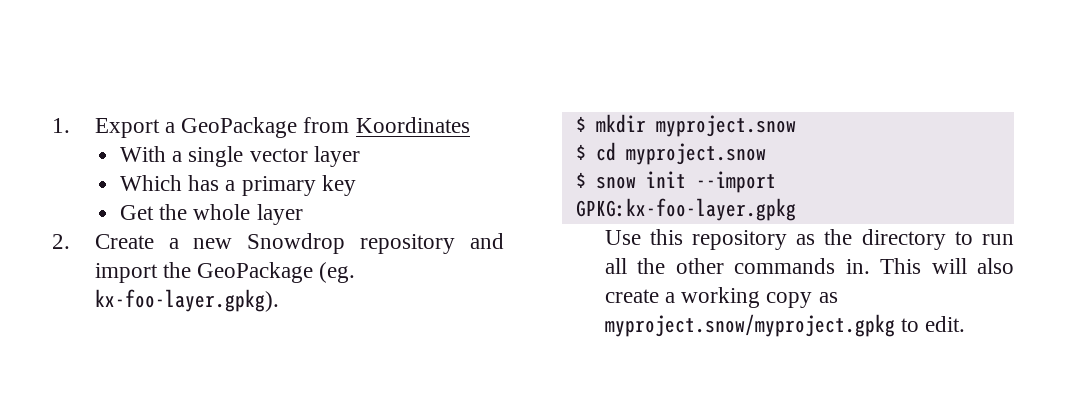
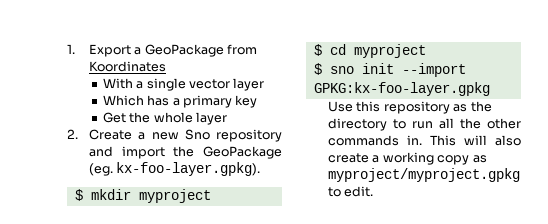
[247,233,346,254] Snowdrop -> [184,129,210,140] Sno
[655,115,796,137] myproject.snow -> [138,189,211,203] myproject
[625,143,766,165] [575,172,636,189] myproject.snow // $ snow -> [353,44,426,58] [313,63,354,75] myproject // $ sno
[604,314,895,337] myproject.snow/myproject.gpkg -> [328,168,521,182] myproject/myproject.gpkg

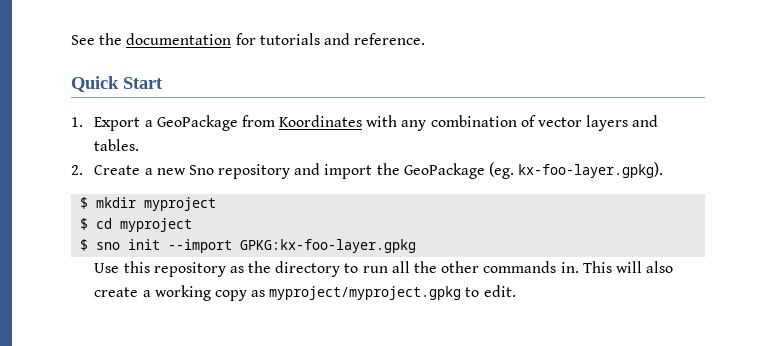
(67, 49) none -> [71,33,426,45] [71,76,163,92] See the documentation for tutorials and reference. // Quick Start //
[102,78,265,91] [102,95,258,108] [102,112,227,125] // With a single vector layer // Which has a primary key // Get the whole layer -> [366,115,659,131] [94,139,140,151] with any combination of vector layers and tables.

